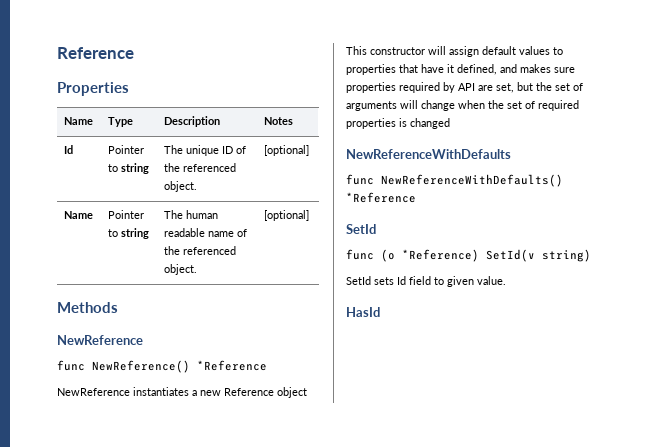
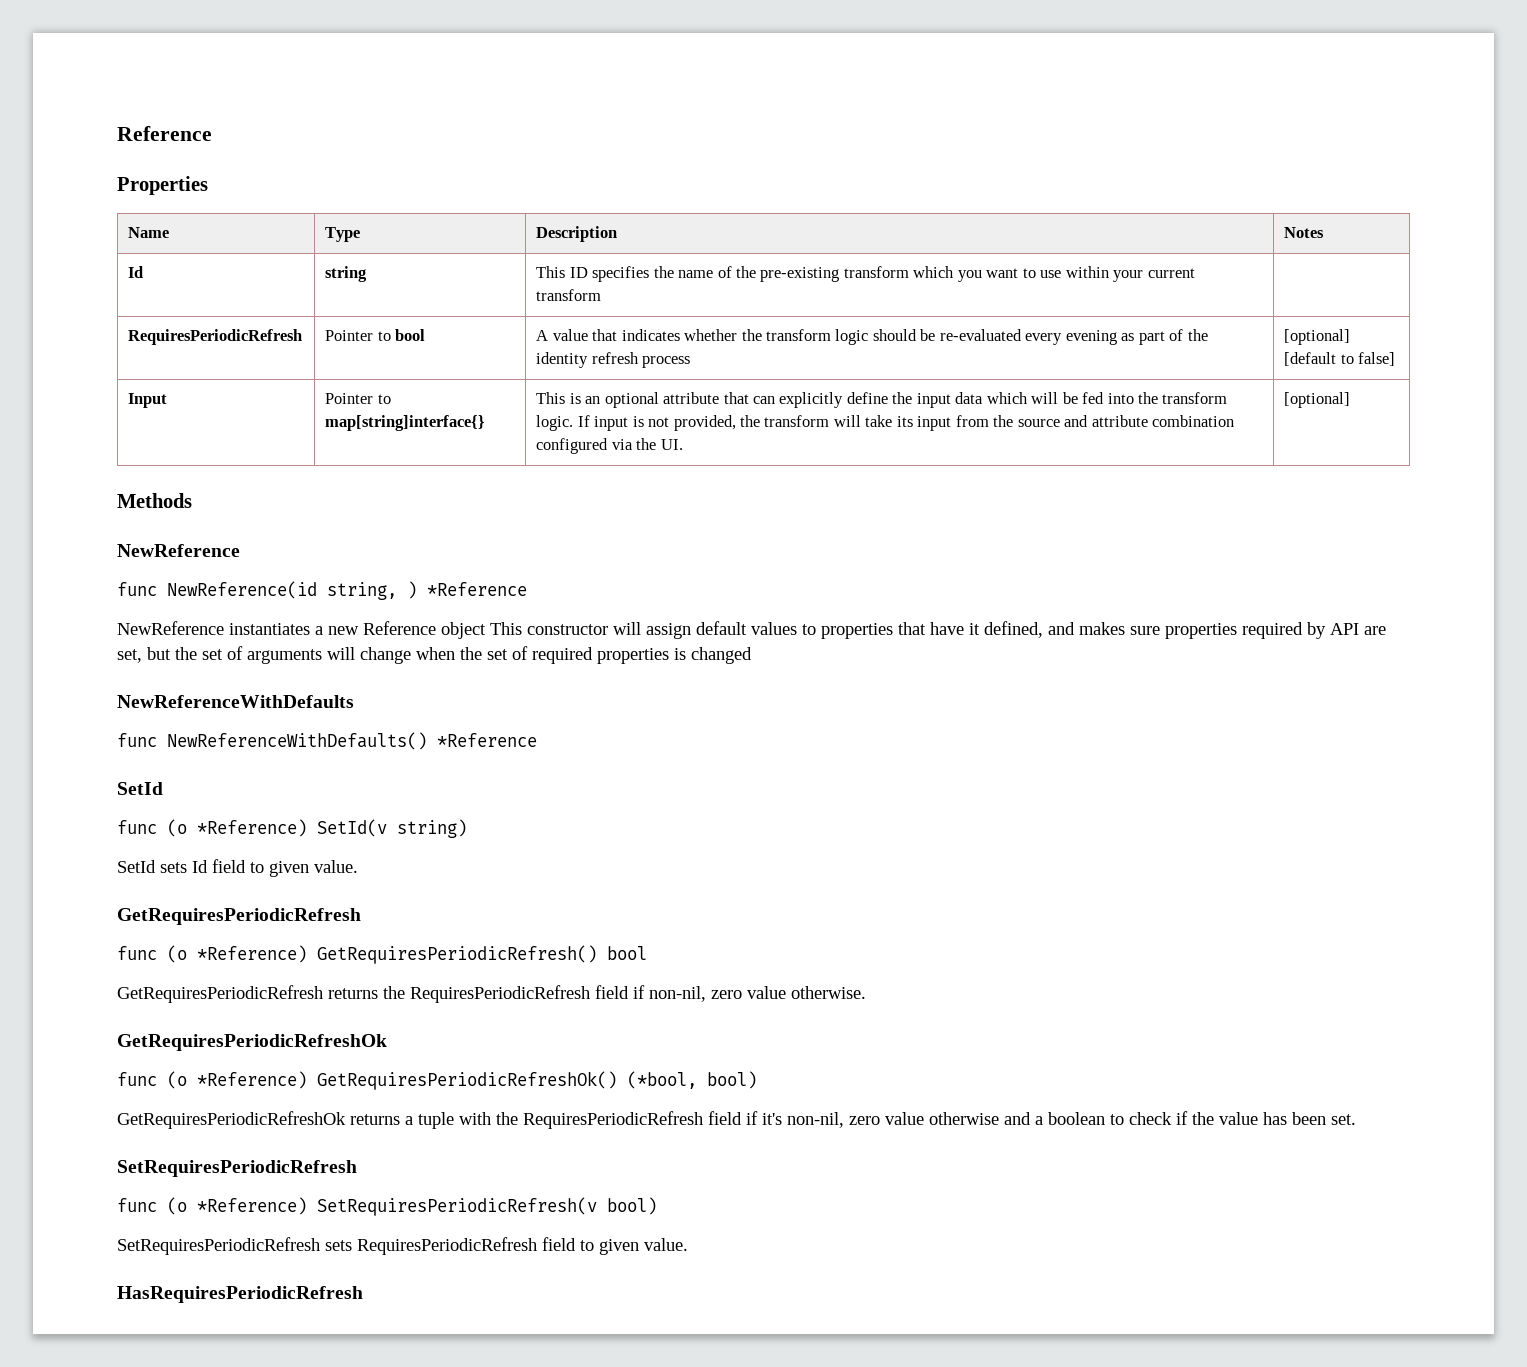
[108,145,145,154] [108,163,150,174] [164,145,247,156] [164,163,237,172] [164,181,198,192] [264,145,310,156] [64,211,94,219] [108,210,145,219] [108,228,150,239] [164,210,219,219] [164,228,248,237] [164,246,237,255] [164,264,198,275] Pointer to string | The unique ID of the referenced object. | [optional] // Name | Pointer to string | The human readable name of the referenced object. -> [325,266,368,282] [536,266,1195,282] [536,289,602,301] [128,329,303,345] [325,329,426,341] [536,329,1208,345] [536,352,691,368] [1284,329,1351,345] [1284,352,1396,366] [128,393,168,408] [325,393,391,404] [325,415,486,431] [536,392,1228,408] [536,415,1235,431] [536,438,683,454] string | This ID specifies the name of the pre-existing transform which you want to use within your current transform | // RequiresPeriodicRefresh | Pointer to bool | A value that indicates whether the transform logic should be re-evaluated every evening as part of the identity refresh process | [optional] [default to false] // Input | Pointer to map[string]interface{} | This is an optional attribute that can explicitly define the input data which will be fed into the transform logic. If input is not provided, the transform will take its input from the source and attribute combination configured via the UI.
[92,360,190,373] NewReference() -> [167,581,417,600] NewReference(id string, )
[346,307,380,317] HasId -> [117,908,361,925] [117,945,647,964] [117,985,866,1003] [117,1034,387,1051] [117,1071,757,1090] [117,1111,1356,1129] [117,1160,357,1177] [117,1197,657,1216] [117,1237,688,1255] [117,1286,363,1303] GetRequiresPeriodicRefresh // func (o *Reference) GetRequiresPeriodicRefresh() bool // GetRequiresPeriodicRefresh returns the RequiresPeriodicRefresh field if non-nil, zero value otherwise. // GetRequiresPeriodicRefreshOk // func (o *Reference) GetRequiresPeriodicRefreshOk() (*bool, bool) // GetRequiresPeriodicRefreshOk returns a tuple with the RequiresPeriodicRefresh field if it's non-nil, zero value otherwise and a boolean to check if the value has been set. // SetRequiresPeriodicRefresh // func (o *Reference) SetRequiresPeriodicRefresh(v bool) // SetRequiresPeriodicRefresh sets RequiresPeriodicRefresh field to given value. // HasRequiresPeriodicRefresh

